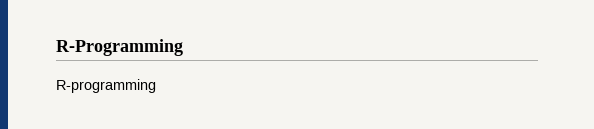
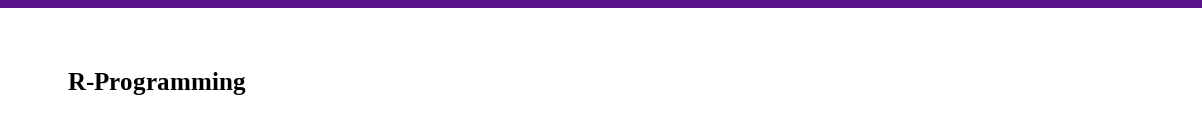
[56,79,156,93] // R-programming -> (246, 83) none

